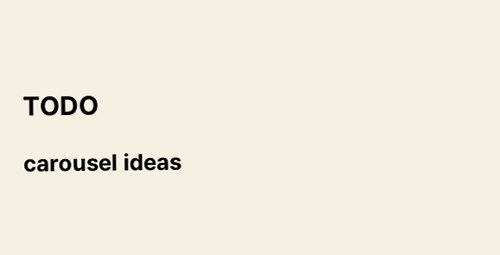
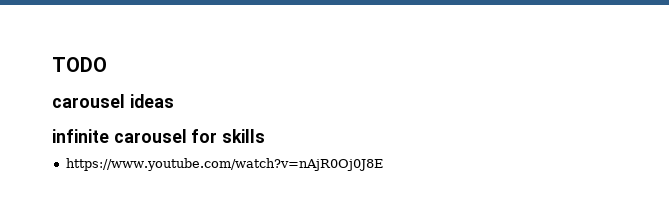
(183, 161) none -> [52,129,266,143] [65,158,383,171] // infinite carousel for skills // https://www.youtube.com/watch?v=nAjR0Oj0J8E

